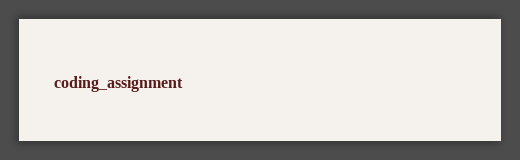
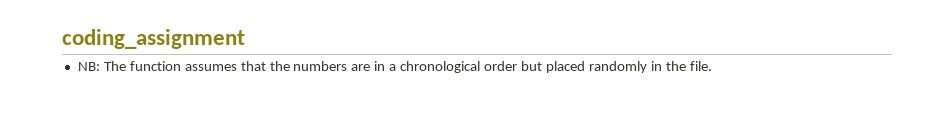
(183, 84) none -> [77,61,712,73] // NB: The function assumes that the numbers are in a chronological order but placed randomly in the file.

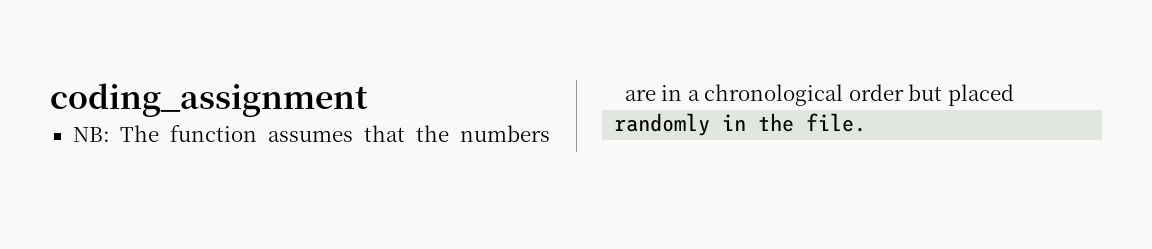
(585, 67) none -> (1014, 95) //

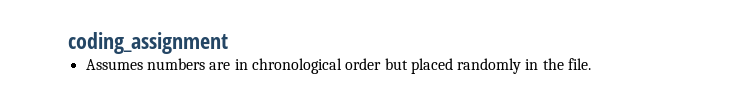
[72,125,450,142] NB: The function assumes that the -> [85,59,143,70] Assumes
[687,90,700,101] a -> (248, 64) none
(1014, 95) // -> (453, 66) none

